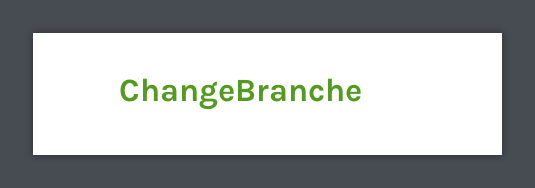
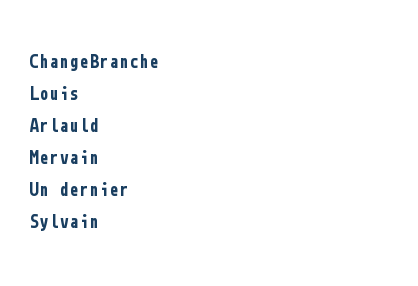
(362, 94) none -> [29,86,79,100] [29,118,99,132] [29,150,99,164] [29,182,129,196] [29,214,99,231] // Louis // Arlauld // Mervain // Un dernier // Sylvain

